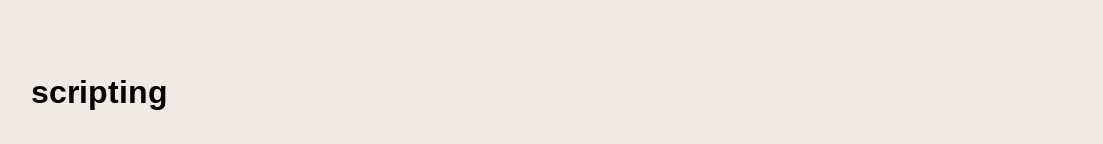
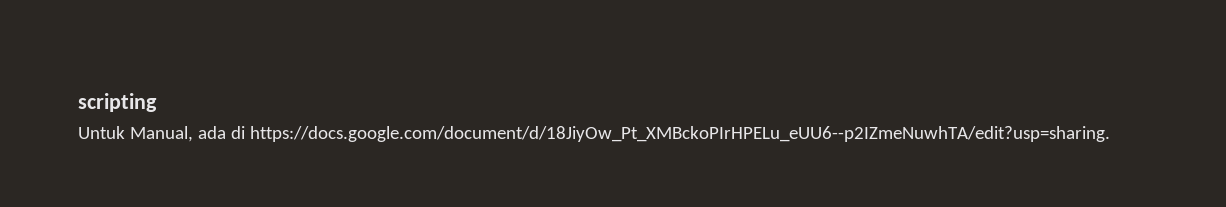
(168, 95) none -> [78,126,1110,142] // Untuk Manual, ada di https://docs.google.com/document/d/18JiyOw_Pt_XMBckoPIrHPELu_eUU6--p2IZmeNuwhTA/edit?usp=sharing.

